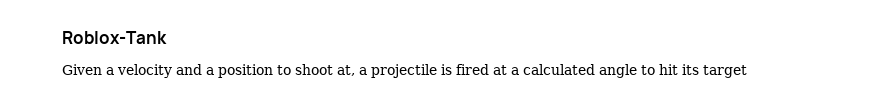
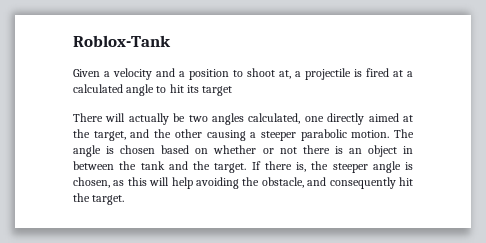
(747, 71) none -> [73,113,413,125] [73,129,414,141] [73,145,413,157] [73,161,413,173] [73,177,413,189] [73,193,125,205] // There will actually be two angles calculated, one directly aimed at the target, and the other causing a steeper parabolic motion. The angle is chosen based on whether or not there is an object in between the tank and the target. If there is, the steeper angle is chosen, as this will help avoiding the obstacle, and consequently hit the target.

